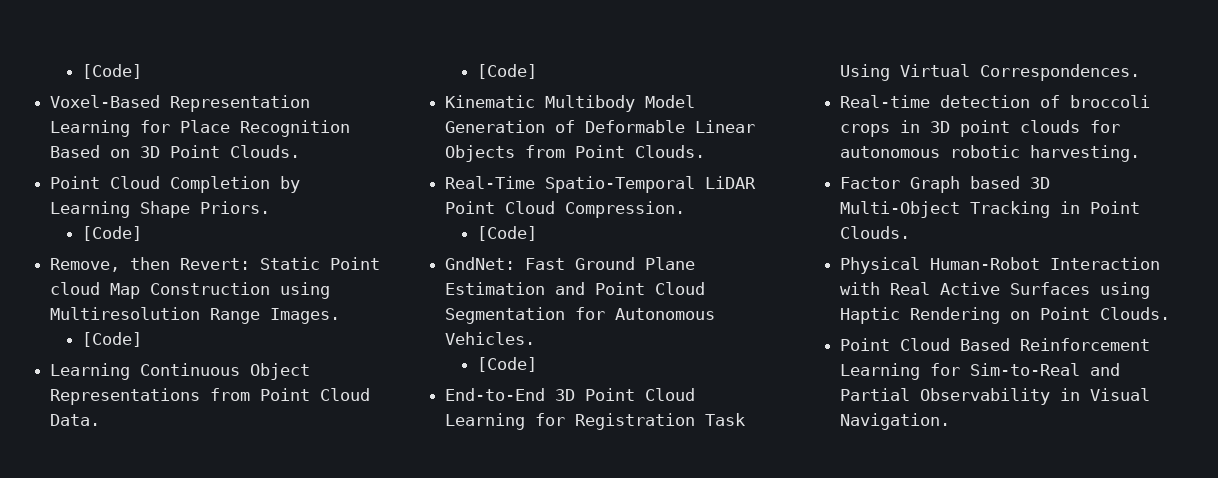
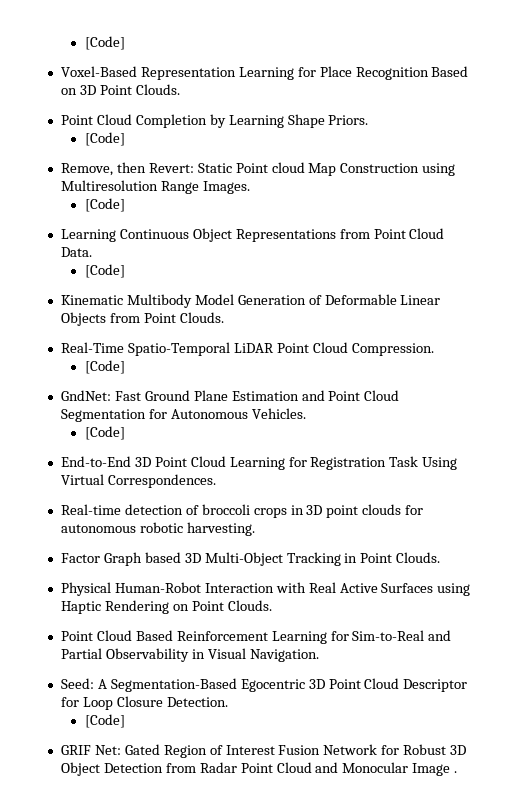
(951, 421) none -> [60,678,468,692] [60,696,228,710] [84,714,125,728] [60,744,467,758] [60,762,458,776] // Seed: A Segmentation-Based Egocentric 3D Point Cloud Descriptor for Loop Closure Detection. // [Code] // GRIF Net: Gated Region of Interest Fusion Network for Robust 3D Object Detection from Radar Point Cloud and Monocular Image .

